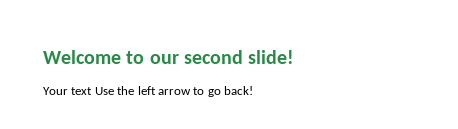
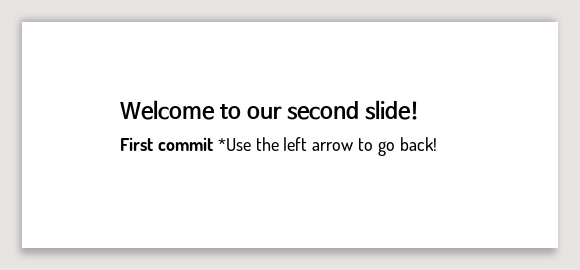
[43,87,114,95] Your text Use -> [120,137,251,151] First commit *Use

